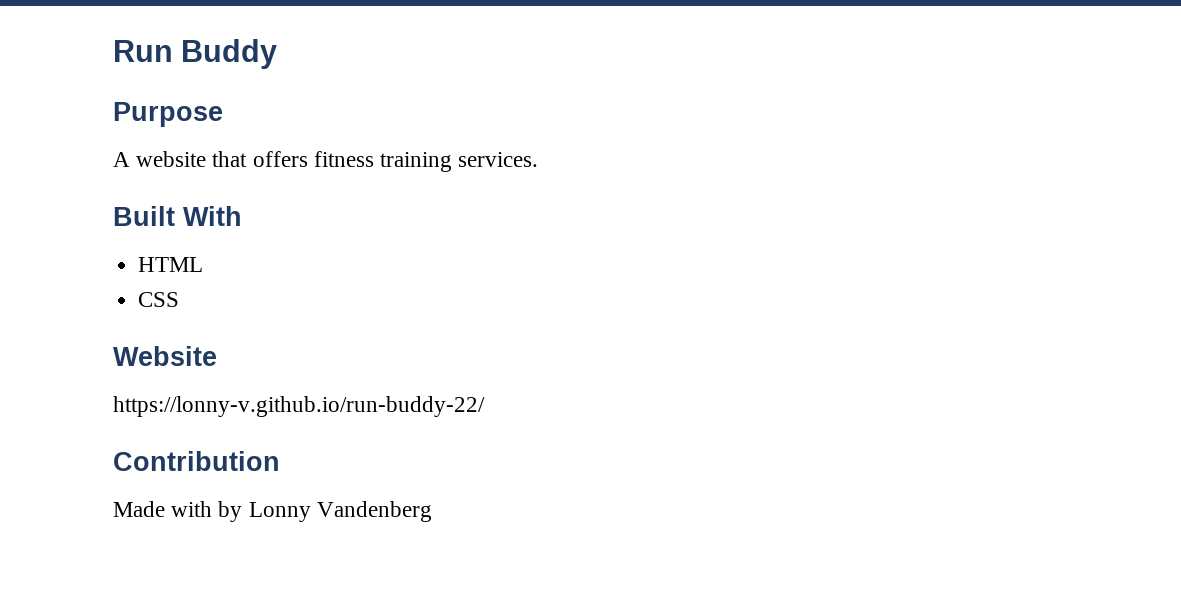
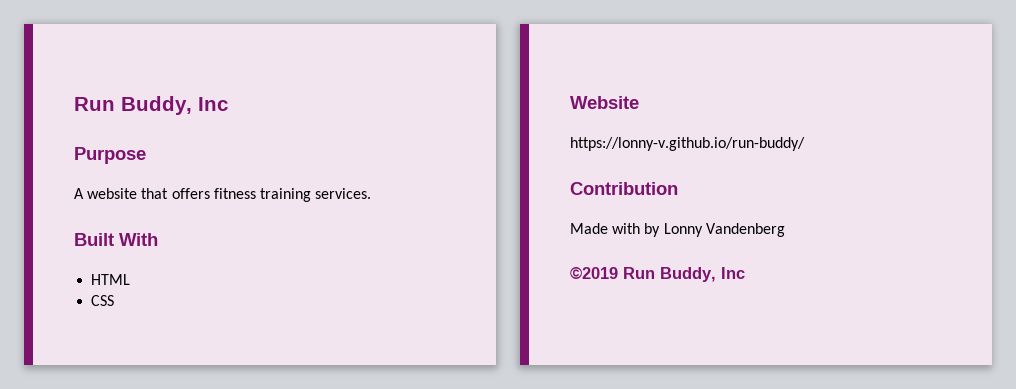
[113,39,278,69] Run Buddy -> [74,96,228,115] Run Buddy, Inc
[113,396,485,417] https://lonny-v.github.io/run-buddy-22/ -> [570,137,805,151] https://lonny-v.github.io/run-buddy/
(432, 511) none -> [570,267,745,282] // ©2019 Run Buddy, Inc

